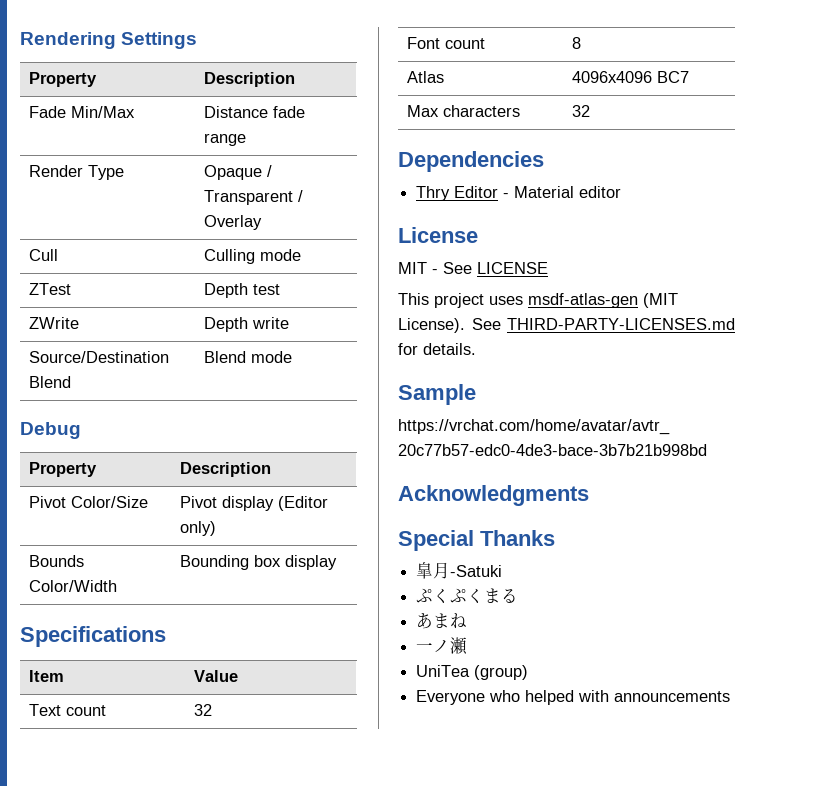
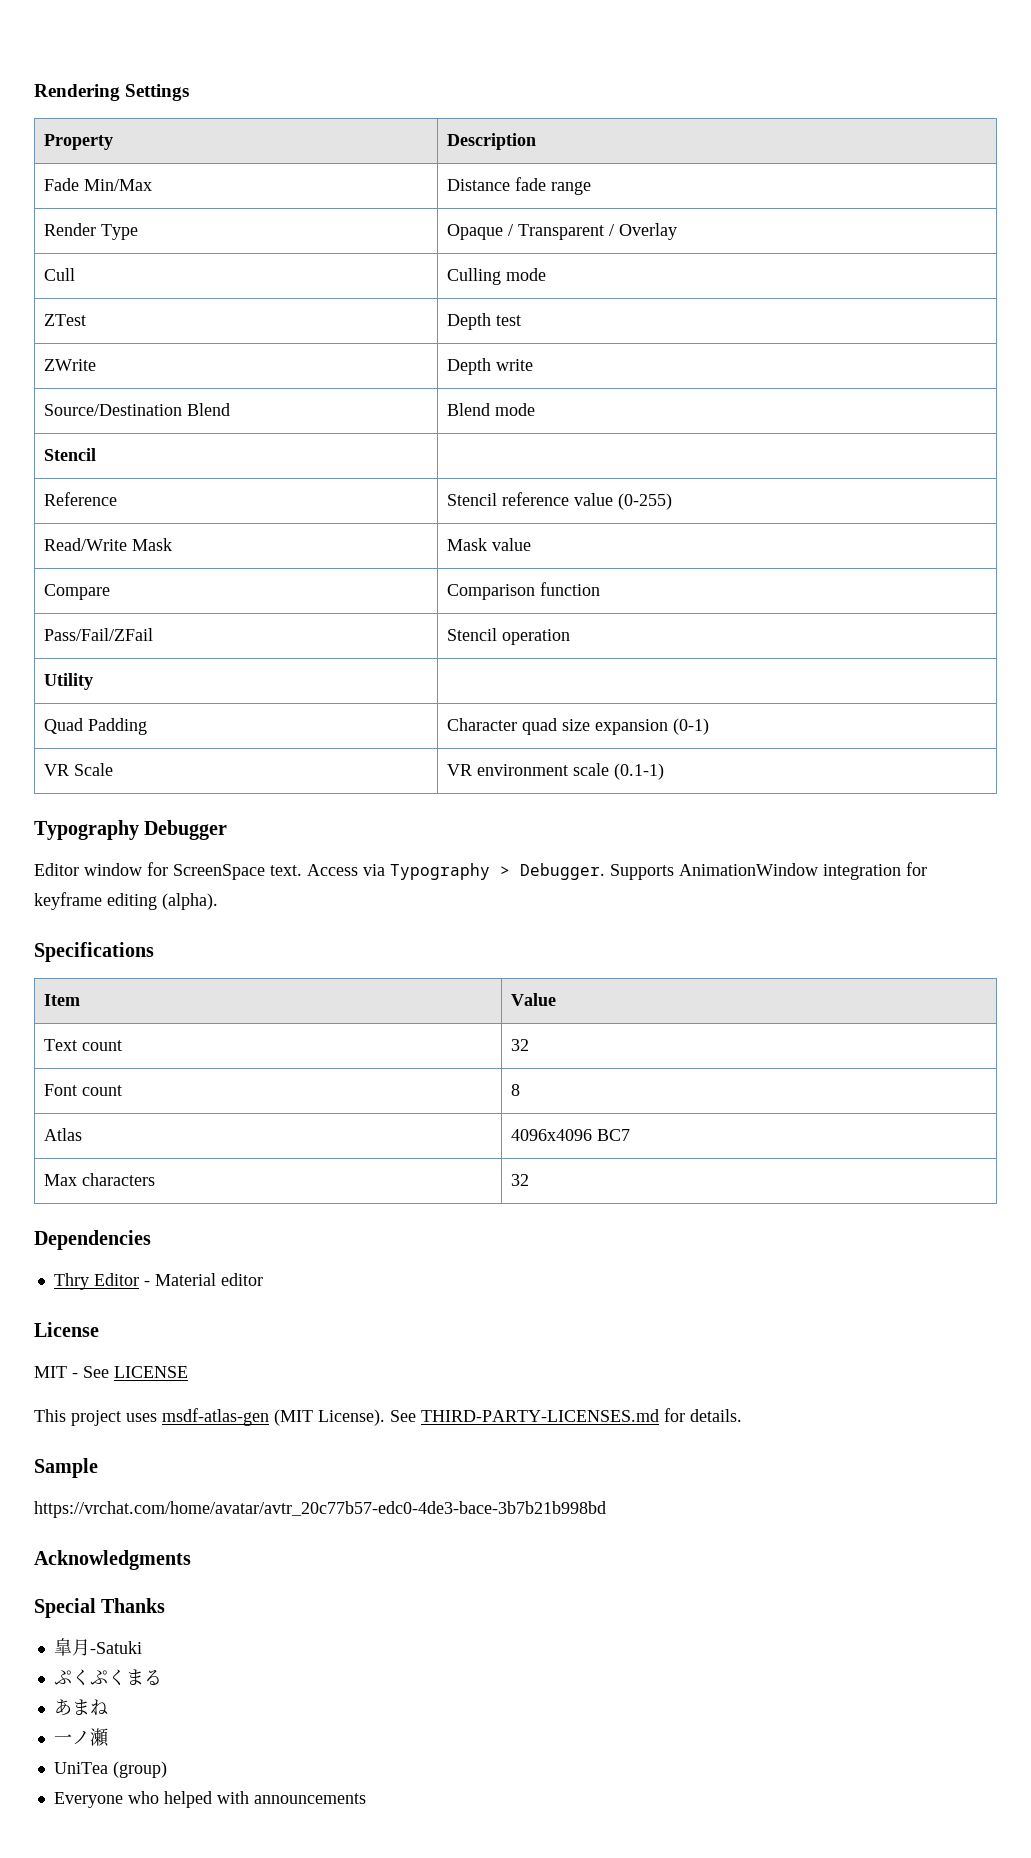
[20,422,81,439] [28,462,97,477] [179,462,271,477] [28,496,148,508] [179,496,328,511] [179,521,216,536] [28,555,84,567] [28,580,117,592] [179,555,337,570] // Debug // Property | Description // Pivot Color/Size | Pivot display (Editor only) // Bounds Color/Width | Bounding box display -> [44,448,97,461] [44,492,118,506] [447,492,673,510] [44,538,173,551] [447,538,532,551] [44,584,111,600] [447,582,601,600] [44,628,154,641] [447,628,571,645] [44,673,94,690] [44,718,148,735] [447,718,710,735] [44,763,114,776] [447,763,665,780] [34,820,228,840] [34,862,927,880] [34,892,218,910] // Stencil | // Reference | Stencil reference value (0-255) // Read/Write Mask | Mask value // Compare | Comparison function // Pass/Fail/ZFail | Stencil operation // Utility | // Quad Padding | Character quad size expansion (0-1) // VR Scale | VR environment scale (0.1-1) // Typography Debugger // Editor window for ScreenSpace text. Access via Typography > Debugger. Supports AnimationWindow integration for keyframe editing (alpha).

